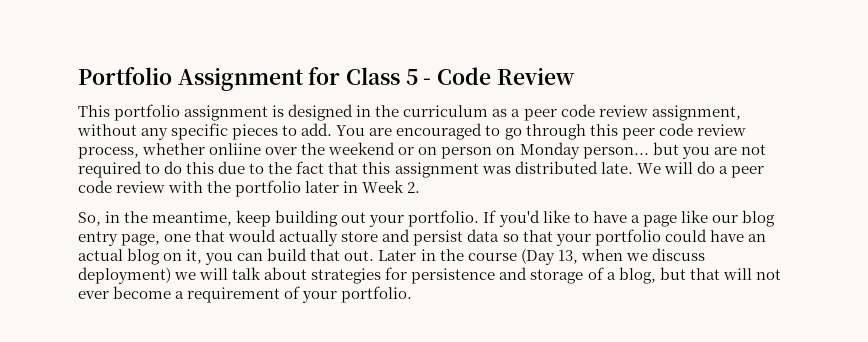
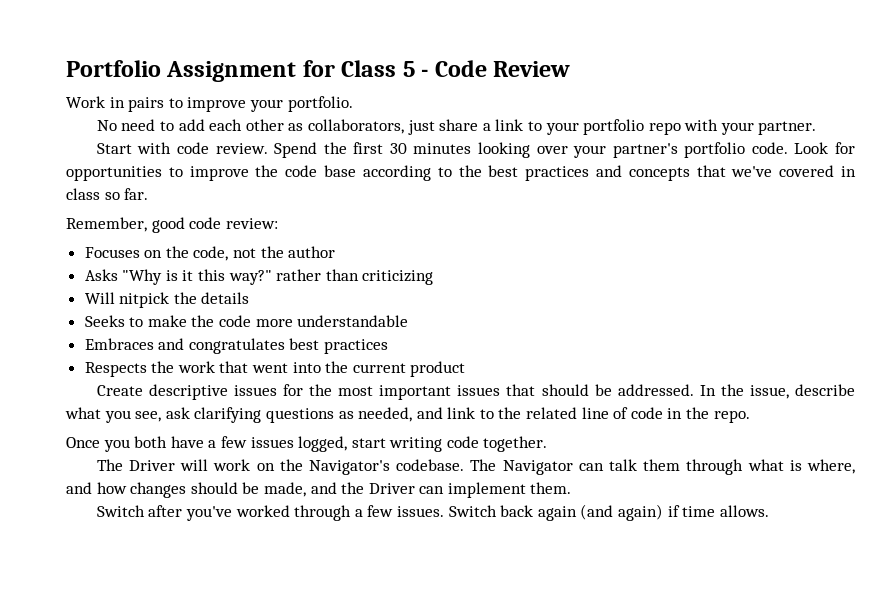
[78,104,741,121] [77,123,746,140] [78,142,766,159] [78,161,764,178] [78,180,421,197] [78,210,775,227] [78,229,766,246] [78,248,705,265] [78,267,781,284] [78,286,413,303] This portfolio assignment is designed in the curriculum as a peer code review assignment, without any specific pieces to add. You are encouraged to go through this peer code review process, whether onliine over the weekend or on person on Monday person... but you are not required to do this due to the fact that this assignment was distributed late. We will do a peer code review with the portfolio later in Week 2. // So, in the meantime, keep building out your portfolio. If you'd like to have a page like our blog entry page, one that would actually store and persist data so that your portfolio could have an actual blog on it, you can build that out. Later in the course (Day 13, when we discuss deployment) we will talk about strategies for persistence and storage of a blog, but that will not ever become a requirement of your portfolio. -> [66,96,353,112] [96,119,817,135] [96,142,855,158] [66,165,856,181] [66,188,149,200] [66,217,278,233] [84,246,336,261] [84,269,434,285] [84,292,250,308] [84,315,409,327] [84,338,389,354] [84,361,466,377] [96,384,855,400] [65,407,750,423] [66,436,548,452] [96,459,855,475] [66,482,572,498] [96,504,769,521] Work in pairs to improve your portfolio. // No need to add each other as collaborators, just share a link to your portfolio repo with your partner. // Start with code review. Spend the first 30 minutes looking over your partner's portfolio code. Look for opportunities to improve the code base according to the best practices and concepts that we've covered in class so far. // Remember, good code review: // Focuses on the code, not the author // Asks "Why is it this way?" rather than criticizing // Will nitpick the details // Seeks to make the code more understandable // Embraces and congratulates best practices // Respects the work that went into the current product // Create descriptive issues for the most important issues that should be addressed. In the issue, describe what you see, ask clarifying questions as needed, and link to the related line of code in the repo. // Once you both have a few issues logged, start writing code together. // The Driver will work on the Navigator's codebase. The Navigator can talk them through what is where, and how changes should be made, and the Driver can implement them. // Switch after you've worked through a few issues. Switch back again (and again) if time allows.

